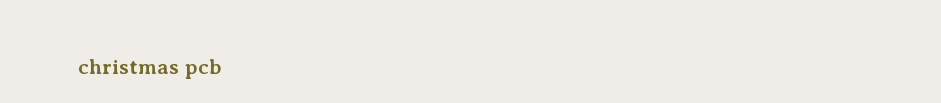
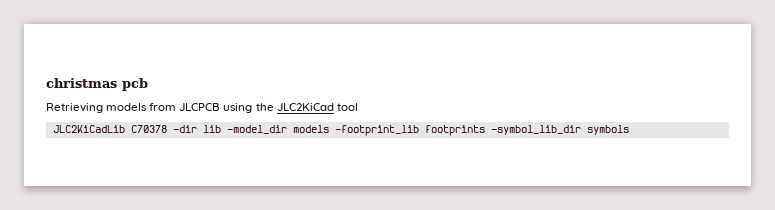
(222, 69) none -> [46,103,358,113] [52,125,629,136] // Retrieving models from JLCPCB using the JLC2KiCad tool // JLC2KiCadLib C70378 -dir lib -model_dir models -footprint_lib footprints -symbol_lib_dir symbols

